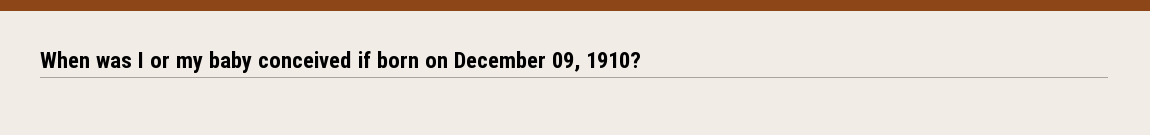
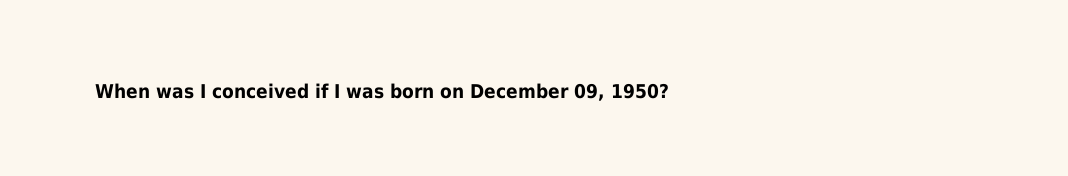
[150,51,371,73] or my baby conceived if -> [212,83,384,99] conceived if I was
[585,52,641,68] 1910? -> [611,83,669,99] 1950?

